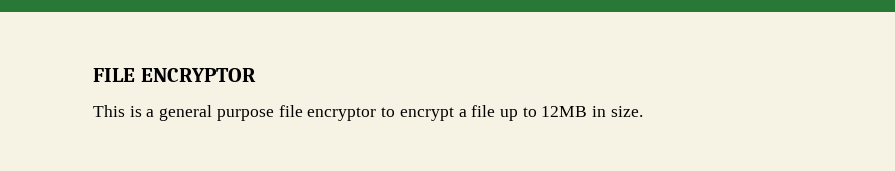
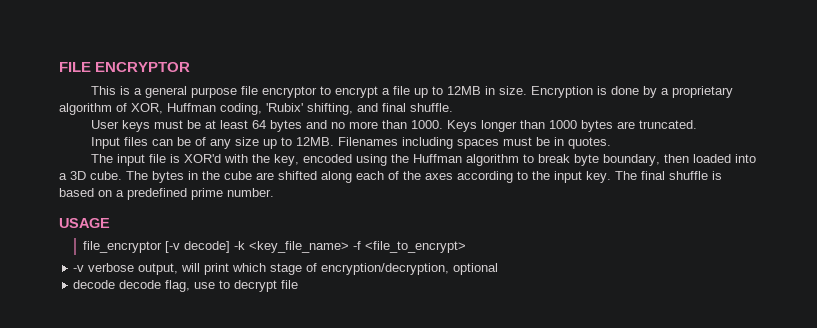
(643, 111) none -> [531,86,734,98] [59,103,453,115] [91,120,698,132] [91,137,612,149] [91,154,757,166] [59,171,722,183] [59,188,274,200] [59,218,110,228] [82,241,466,253] [73,263,499,275] [73,280,299,292] Encryption is done by a proprietary algorithm of XOR, Huffman coding, 'Rubix' shifting, and final shuffle. // User keys must be at least 64 bytes and no more than 1000. Keys longer than 1000 bytes are truncated. // Input files can be of any size up to 12MB. Filenames including spaces must be in quotes. // The input file is XOR'd with the key, encoded using the Huffman algorithm to break byte boundary, then loaded into a 3D cube. The bytes in the cube are shifted along each of the axes according to the input key. The final shuffle is based on a predefined prime number. // USAGE // file_encryptor [-v decode] -k <key_file_name> -f <file_to_encrypt> // -v verbose output, will print which stage of encryption/decryption, optional // decode decode flag, use to decrypt file

